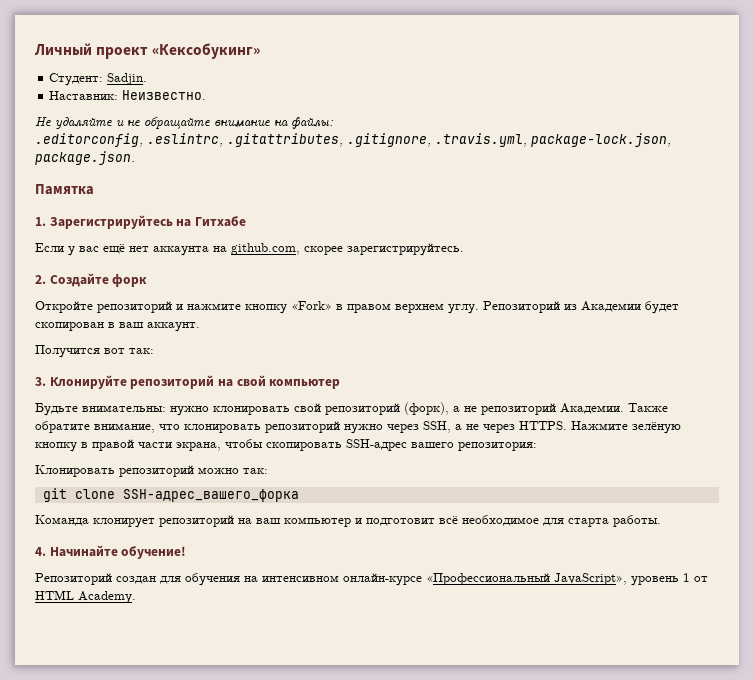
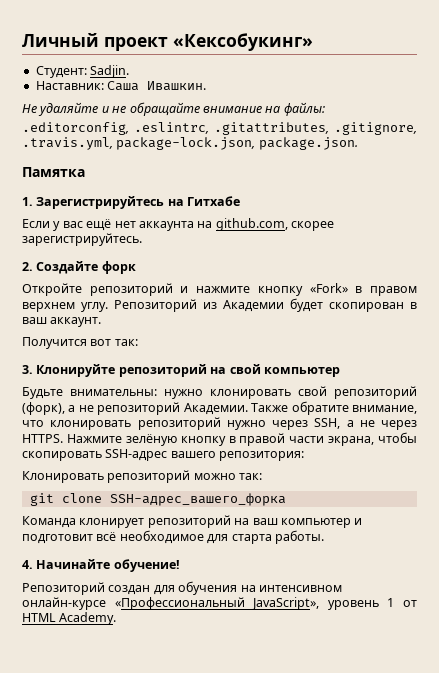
[122,90,207,100] Неизвестно. -> [107,81,207,91] Саша Ивашкин.

